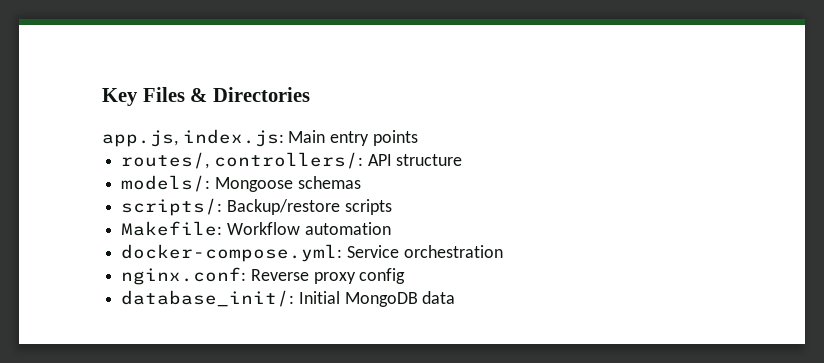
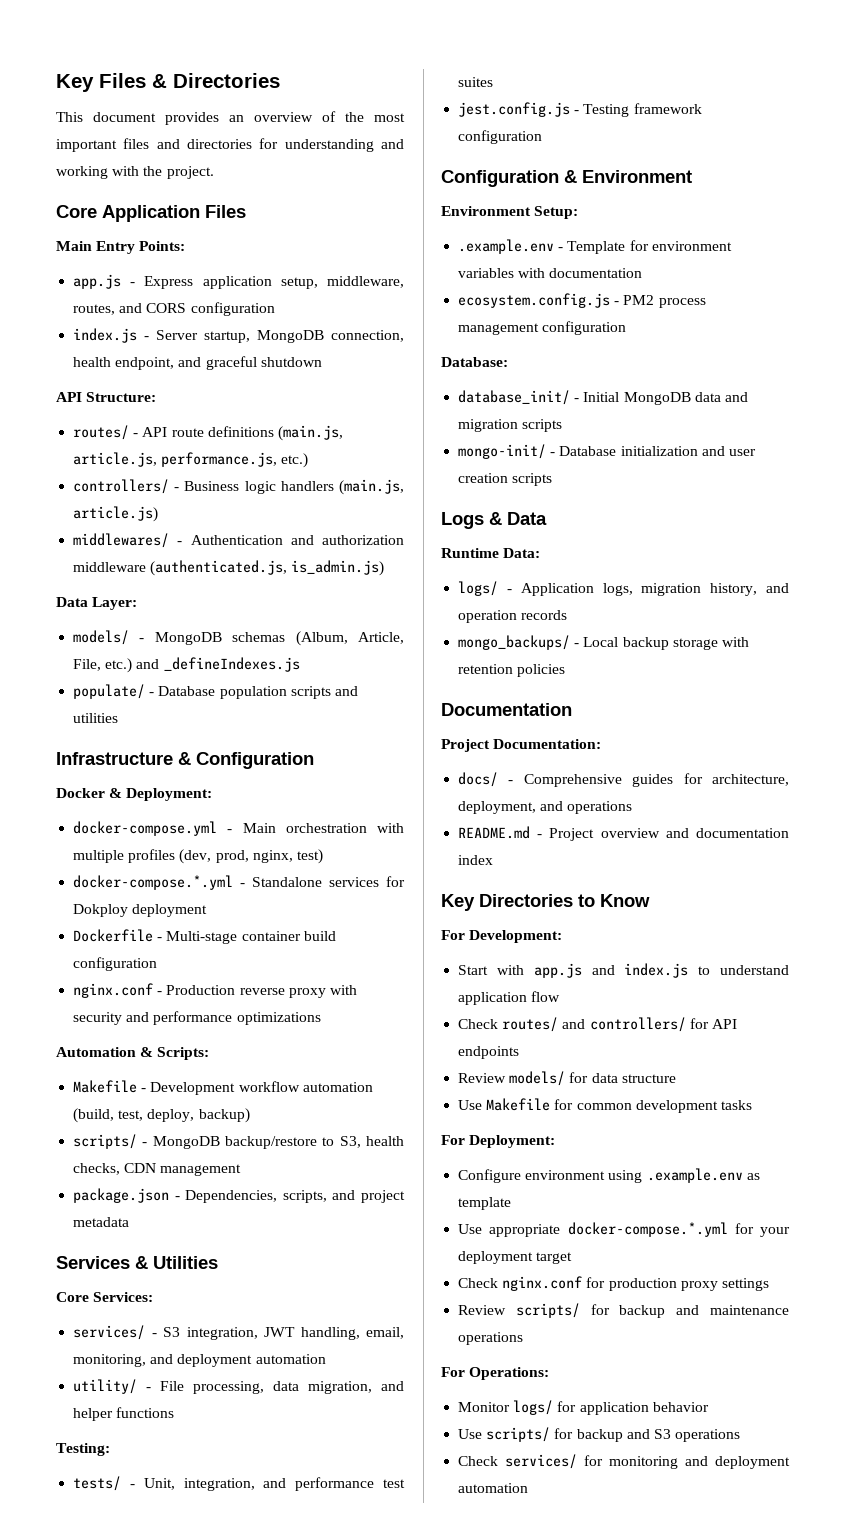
[102,129,418,147] [121,152,463,169] [121,175,361,192] [121,198,392,216] [121,221,391,236] [121,244,503,262] [121,267,406,285] [121,290,456,307] app.js, index.js: Main entry points // routes/, controllers/: API structure // models/: Mongoose schemas // scripts/: Backup/restore scripts // Makefile: Workflow automation // docker-compose.yml: Service orchestration // nginx.conf: Reverse proxy config // database_init/: Initial MongoDB data -> [56,111,405,125] [56,138,404,152] [56,166,214,179] [56,205,246,222] [56,241,186,254] [73,274,404,289] [73,302,275,316] [73,328,404,343] [73,356,322,370] [56,392,157,402] [73,425,343,441] [73,452,309,468] [73,479,404,495] [73,506,159,522] [73,533,404,548] [73,560,385,576] [56,597,138,610] [73,630,404,646] [73,657,300,673] [73,684,358,699] [73,713,119,723] [56,752,314,769] [56,788,213,801] [73,821,404,836] [73,849,323,864] [73,875,405,890] [73,904,208,917] [73,929,336,944] [73,957,158,971] [73,983,357,998] [73,1011,321,1025] [56,1047,210,1060] [73,1080,373,1095] [73,1108,250,1123] [73,1134,404,1149] [73,1163,242,1176] [73,1188,405,1203] [73,1217,130,1227] [56,1256,218,1269] [56,1292,154,1302] [73,1325,404,1340] [73,1354,326,1367] [73,1379,404,1394] [73,1407,175,1421] [56,1443,110,1456] [73,1476,405,1491] [458,77,494,87] [458,102,702,117] [458,130,543,144] [441,170,692,187] [441,206,579,219] [458,239,732,254] [458,268,643,278] [458,293,706,308] [458,321,627,335] [441,357,508,367] [458,390,748,405] [458,419,563,432] [458,444,756,459] [458,473,553,486] [441,512,547,529] [441,548,541,558] [458,581,789,596] [458,610,568,623] [458,635,749,650] [458,664,566,677] [441,703,572,716] [441,739,602,752] [458,772,789,787] [458,801,633,814] [458,826,789,841] [458,855,494,865] [441,894,650,911] [441,930,563,943] [458,963,789,978] [458,991,561,1005] [458,1017,737,1032] [458,1046,520,1059] [458,1071,676,1086] [458,1098,752,1113] [441,1135,556,1148] [458,1168,760,1183] [458,1197,512,1210] [458,1222,790,1237] [458,1251,573,1264] [458,1276,769,1291] [458,1303,789,1318] [458,1332,524,1345] [441,1367,550,1380] [458,1400,709,1415] [458,1427,741,1442] [458,1454,790,1469] [458,1483,529,1493] This document provides an overview of the most important files and directories for understanding and working with the project. // Core Application Files // Main Entry Points: // app.js - Express application setup, middleware, routes, and CORS configuration // index.js - Server startup, MongoDB connection, health endpoint, and graceful shutdown // API Structure: // routes/ - API route definitions (main.js, article.js, performance.js, etc.) // controllers/ - Business logic handlers (main.js, article.js) // middlewares/ - Authentication and authorization middleware (authenticated.js, is_admin.js) // Data Layer: // models/ - MongoDB schemas (Album, Article, File, etc.) and _defineIndexes.js // populate/ - Database population scripts and utilities // Infrastructure & Configuration // Docker & Deployment: // docker-compose.yml - Main orchestration with multiple profiles (dev, prod, nginx, test) // docker-compose.*.yml - Standalone services for Dokploy deployment // Dockerfile - Multi-stage container build configuration // nginx.conf - Production reverse proxy with security and performance optimizations // Automation & Scripts: // Makefile - Development workflow automation (build, test, deploy, backup) // scripts/ - MongoDB backup/restore to S3, health checks, CDN management // package.json - Dependencies, scripts, and project metadata // Services & Utilities // Core Services: // services/ - S3 integration, JWT handling, email, monitoring, and deployment automation // utility/ - File processing, data migration, and helper functions // Testing: // tests/ - Unit, integration, and performance test suites // jest.config.js - Testing framework configuration // Configuration & Environment // Environment Setup: // .example.env - Template for environment variables with documentation // ecosystem.config.js - PM2 process management configuration // Database: // database_init/ - Initial MongoDB data and migration scripts // mongo-init/ - Database initialization and user creation scripts // Logs & Data // Runtime Data: // logs/ - Application logs, migration history, and operation records // mongo_backups/ - Local backup storage with retention policies // Documentation // Project Documentation: // docs/ - Comprehensive guides for architecture, deployment, and operations // README.md - Project overview and documentation index // Key Directories to Know // For Development: // Start with app.js and index.js to understand application flow // Check routes/ and controllers/ for API endpoints // Review models/ for data structure // Use Makefile for common development tasks // For Deployment: // Configure environment using .example.env as template // Use appropriate docker-compose.*.yml for your deployment target // Check nginx.conf for production proxy settings // Review scripts/ for backup and maintenance operations // For Operations: // Monitor logs/ for application behavior // Use scripts/ for backup and S3 operations // Check services/ for monitoring and deployment automation

